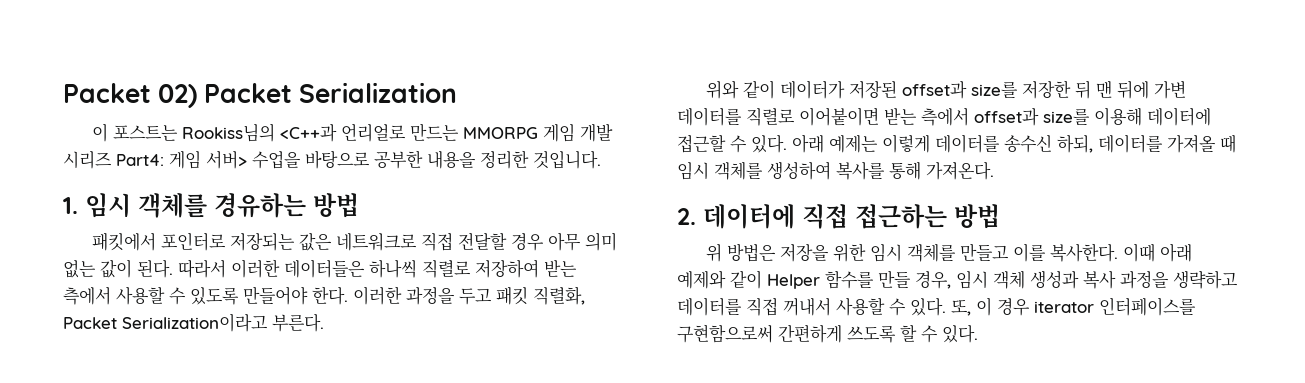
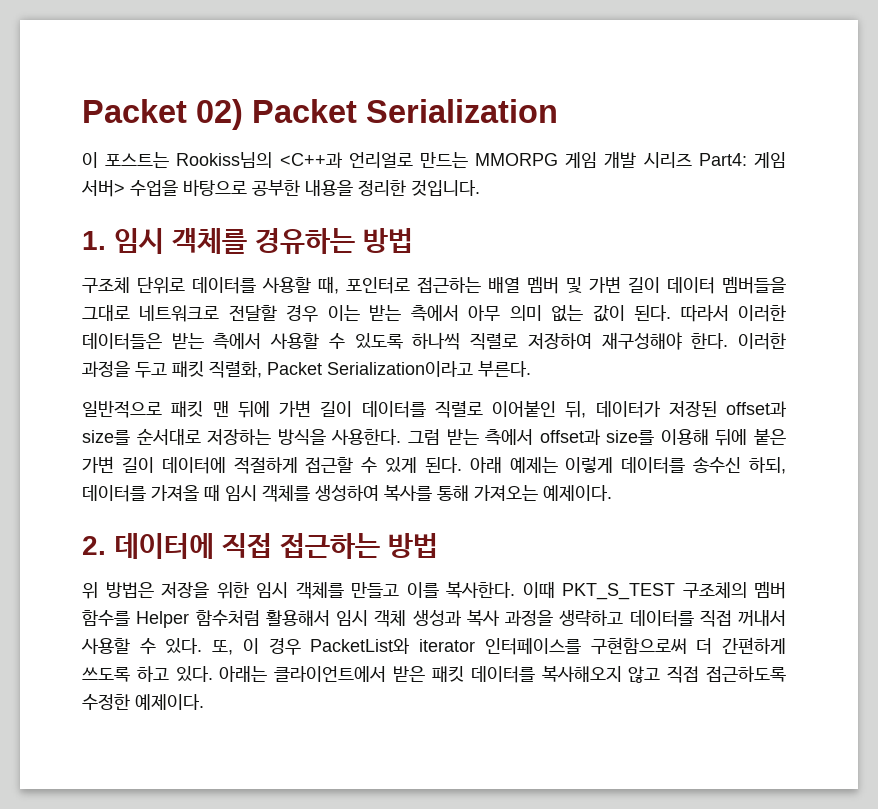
[92,232,545,251] 패킷에서 포인터로 저장되는 값은 네트워크로 직접 전달할 경우 -> [82,276,786,294] [82,305,459,322] 구조체 단위로 데이터를 사용할 때, 포인터로 접근하는 배열 멤버 및 가변 길이 데이터 멤버들을 그대로 네트워크로 전달할 경우 이는 받는 측에서
[369,259,539,278] 하나씩 직렬로 저장하여 -> (162, 341) none
[243,286,308,305] 만들어야 -> [412,332,682,350] 하나씩 직렬로 저장하여 재구성해야
[706,80,1187,99] [677,107,879,126] 위와 같이 데이터가 저장된 offset과 size를 저장한 뒤 맨 뒤에 가변 데이터를 직렬로 이어붙이면 -> [82,400,787,418] [82,428,440,445] 일반적으로 패킷 맨 뒤에 가변 길이 데이터를 직렬로 이어붙인 뒤, 데이터가 저장된 offset과 size를 순서대로 저장하는 방식을 사용한다. 그럼
[1147,107,1211,126] [677,134,787,153] 데이터에 접근할 수 있다. -> [715,429,787,446] [82,456,462,474] 뒤에 붙은 가변 길이 데이터에 적절하게 접근할 수 있게 된다.
[926,162,994,180] 가져온다. -> [474,485,612,501] 가져오는 예제이다.
[1160,243,1193,262] [677,270,951,289] 아래 예제와 같이 Helper 함수를 만들 경우, -> [562,581,786,600] [82,610,330,628] PKT_S_TEST 구조체의 멤버 함수를 Helper 함수처럼 활용해서
(1030, 307) none -> [310,638,411,654] PacketList와
(773, 333) none -> [696,638,713,654] 더
[900,325,978,343] 할 수 있다. -> [136,666,787,683] [82,694,204,710] 하고 있다. 아래는 클라이언트에서 받은 패킷 데이터를 복사해오지 않고 직접 접근하도록 수정한 예제이다.

